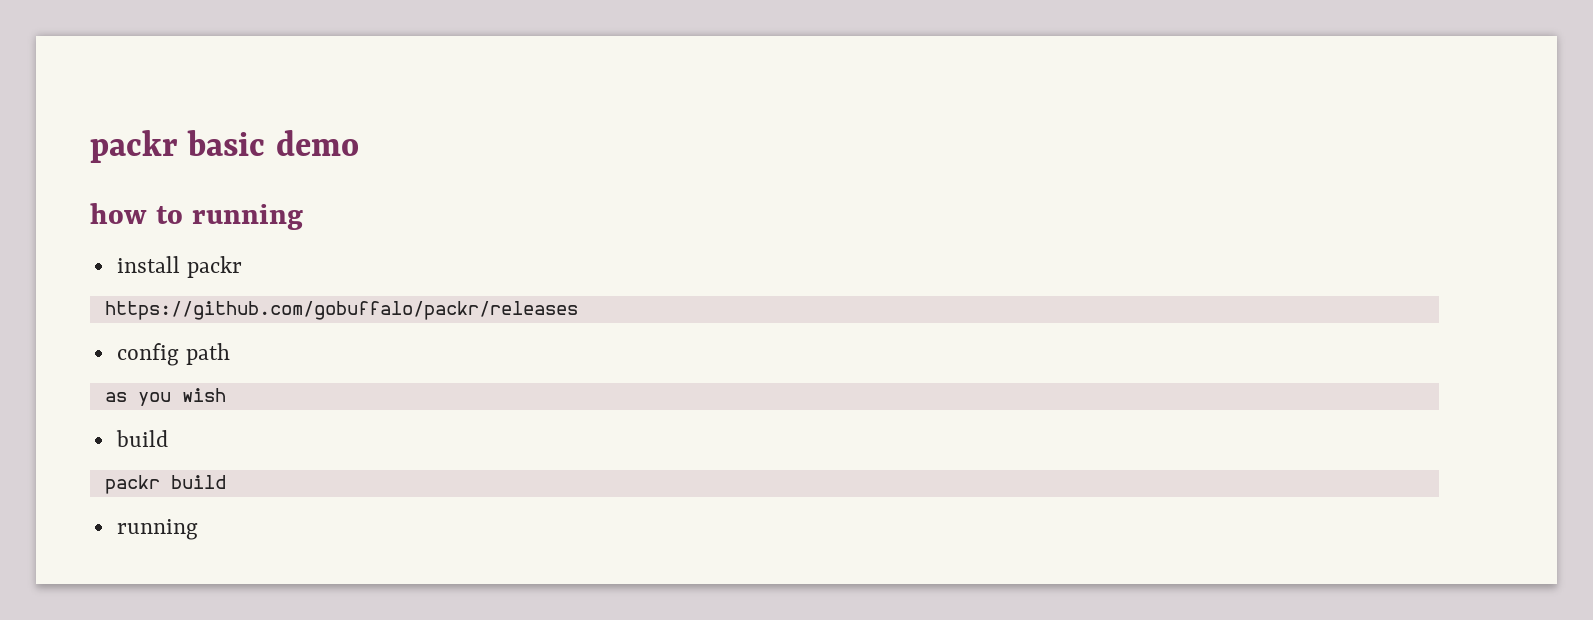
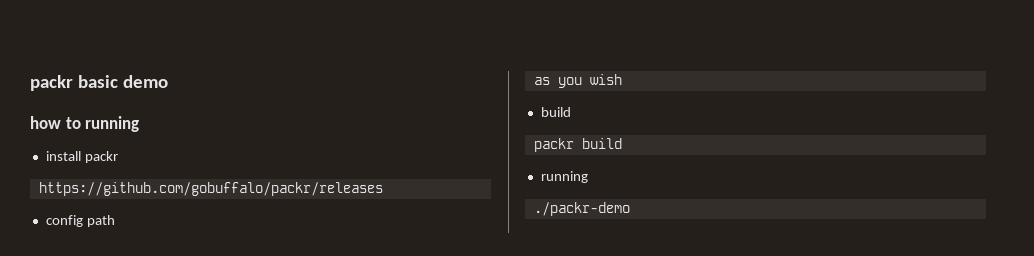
(198, 529) none -> [533,202,630,216] // ./packr-demo

